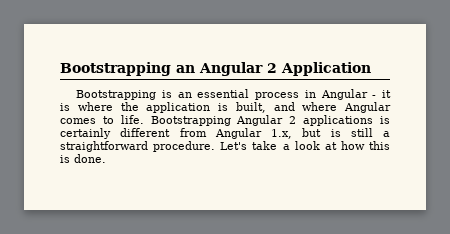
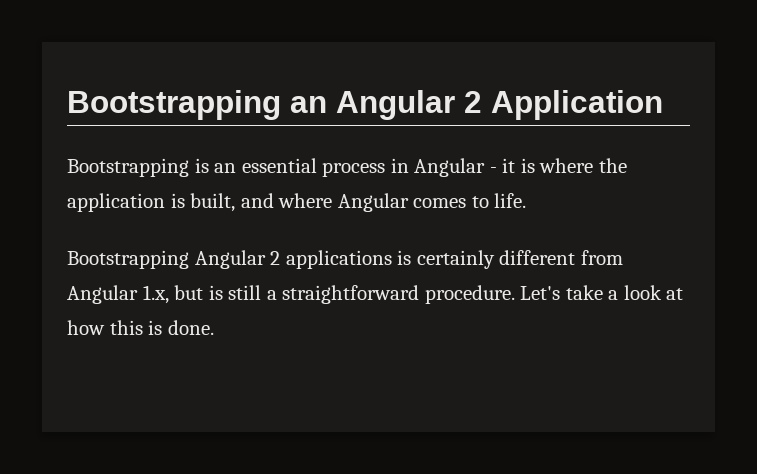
(144, 119) none -> (527, 200) //

